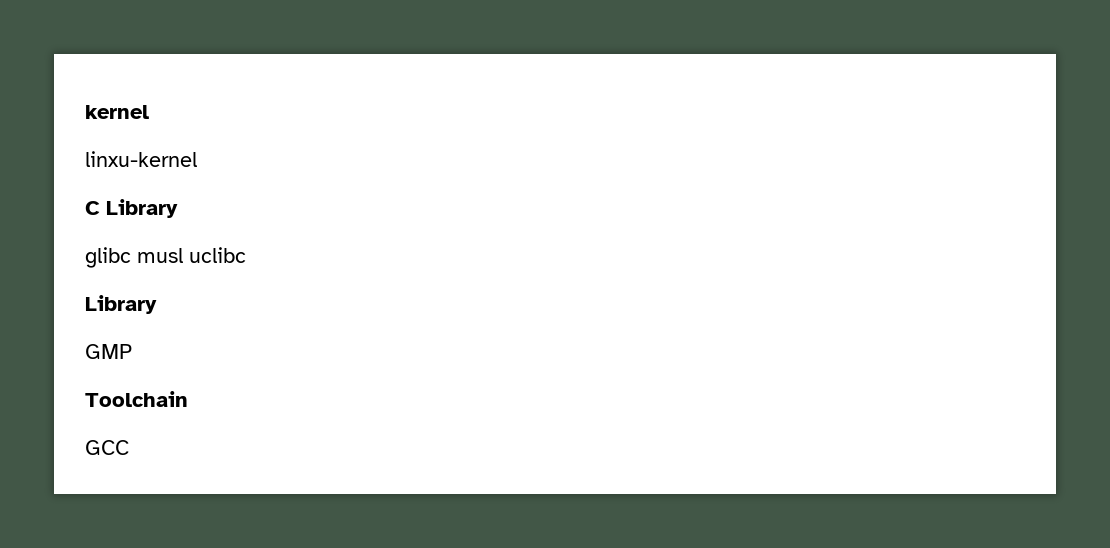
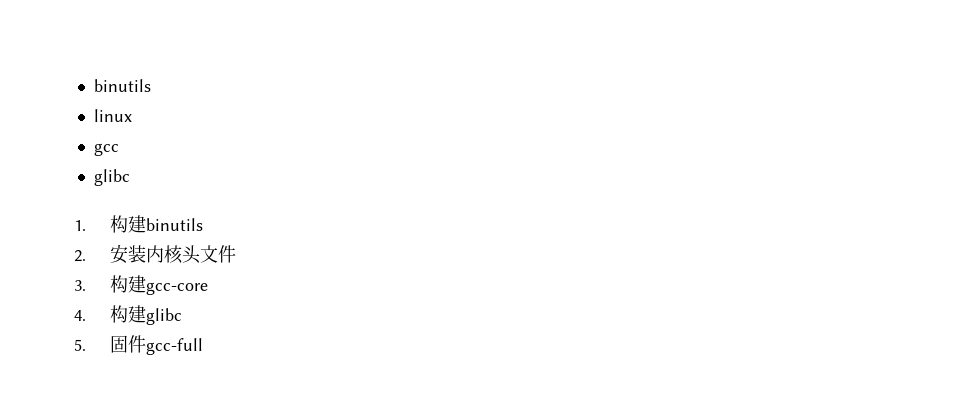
[85,105,149,119] [85,151,197,167] [85,199,178,218] [85,247,246,268] [85,295,157,314] [85,344,132,359] [85,391,188,407] [85,440,129,455] kernel // linxu-kernel // C Library // glibc musl uclibc // Library // GMP // Toolchain // GCC -> [93,79,151,92] [93,109,132,122] [93,143,119,156] [93,169,130,186] [74,215,203,233] [74,244,236,264] [74,275,208,295] [74,305,182,325] [74,335,203,355] binutils // linux // gcc // glibc // 1.构建binutils // 2.安装内核头文件 // 3.构建gcc-core // 4.构建glibc // 5.固件gcc-full

